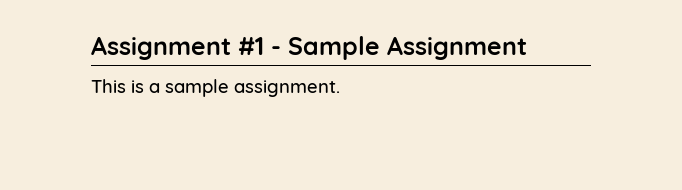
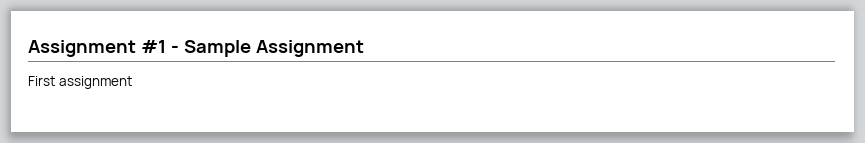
[91,79,340,97] This is a sample assignment. -> [28,76,132,89] First assignment

